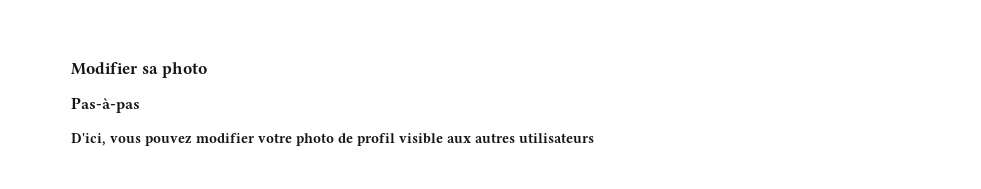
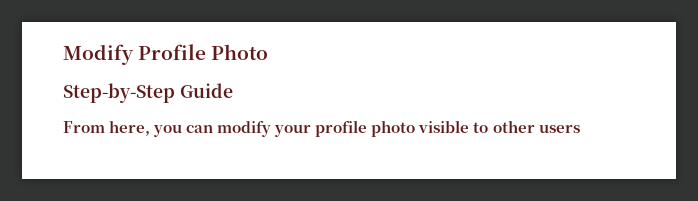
[71,62,208,78] [71,97,140,113] [71,133,594,146] Modifier sa photo // Pas-à-pas // D'ici, vous pouvez modifier votre photo de profil visible aux autres utilisateurs -> [63,44,269,65] [63,83,233,103] [63,120,580,137] Modify Profile Photo // Step-by-Step Guide // From here, you can modify your profile photo visible to other users

